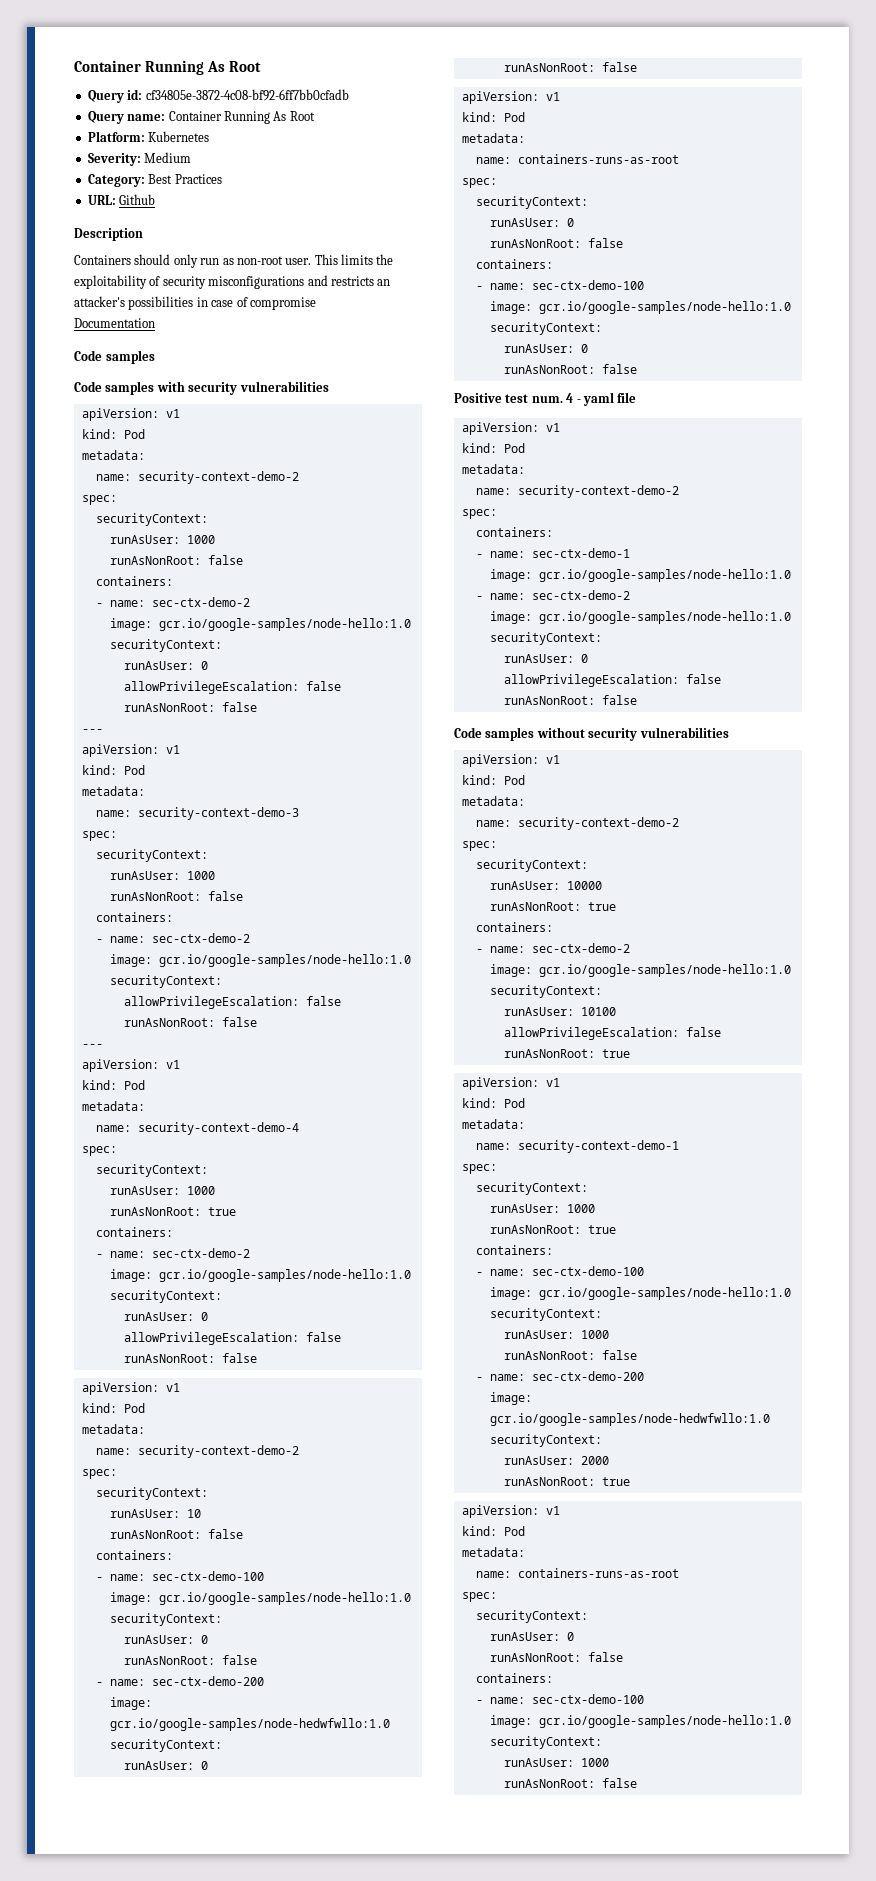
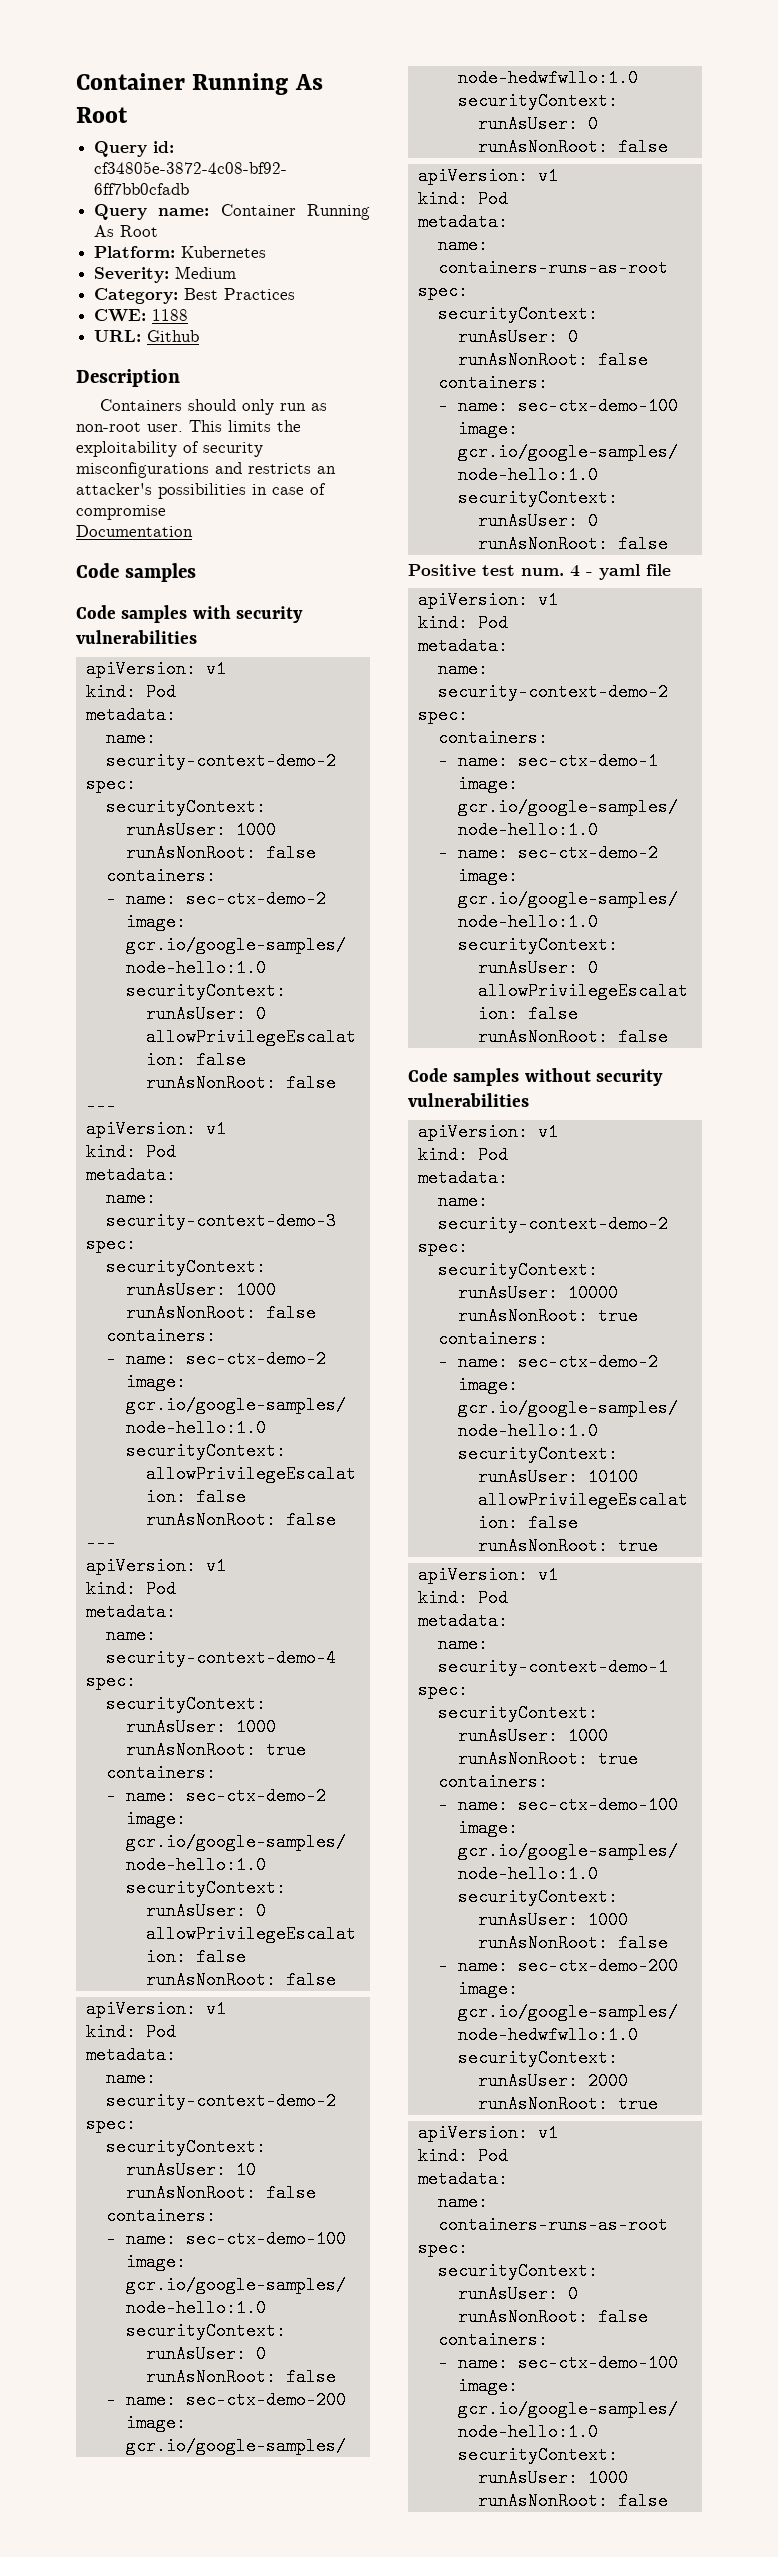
(222, 179) none -> [94,309,189,322] // CWE: 1188

